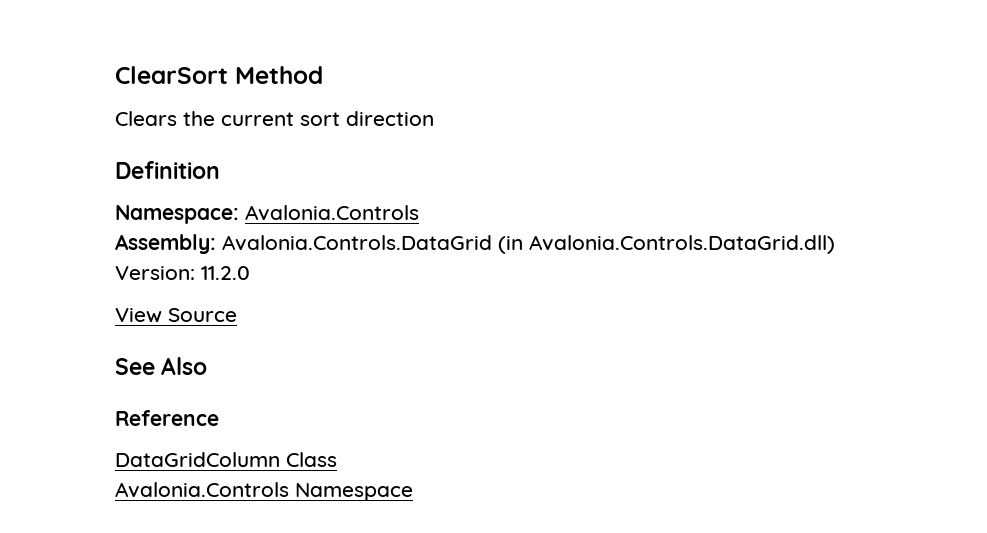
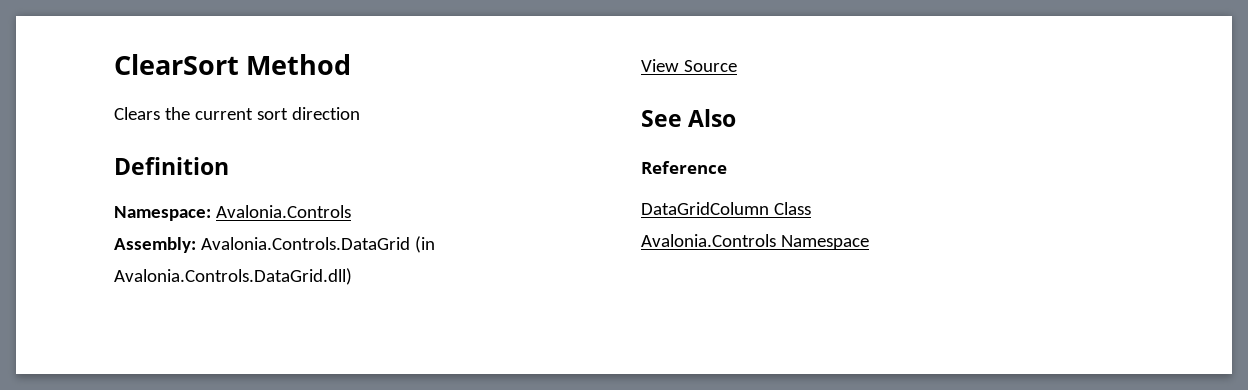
[115,266,250,280] Version: 11.2.0 -> (352, 276) none

